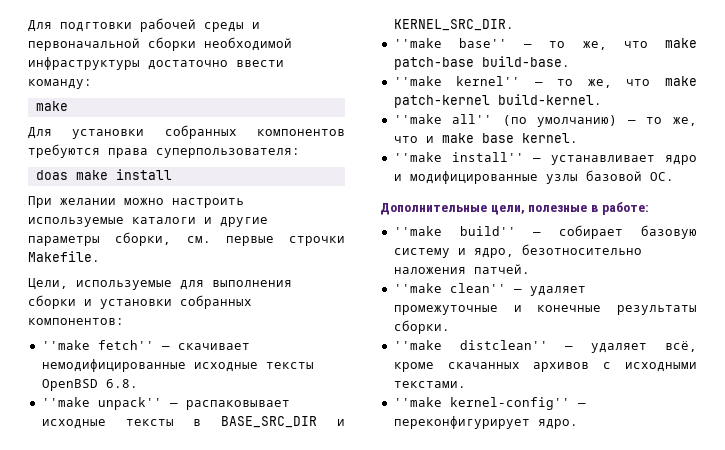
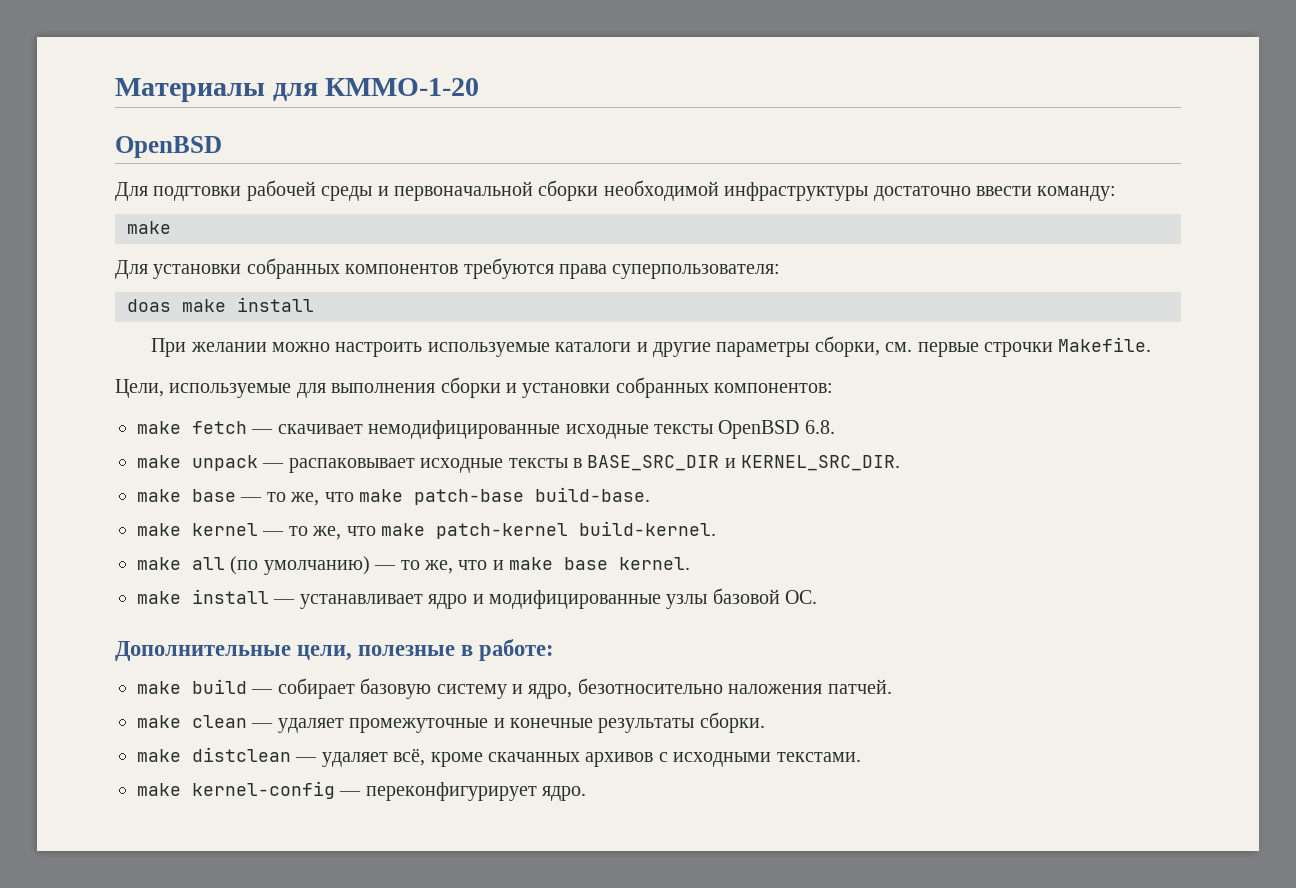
(28, 26) none -> [115,78,480,102] [115,136,222,158] Материалы для КММО-1-20 // OpenBSD //
[41,340,154,350] ''make fetch'' -> [137,421,247,434] make fetch
[41,397,162,410] ''make unpack'' -> [137,455,258,471] make unpack
[393,38,507,48] ''make base'' -> [137,489,236,502] make base
[393,76,521,86] ''make kernel'' -> [137,523,258,536] make kernel
[393,114,493,124] ''make all'' -> [137,557,225,570] make all
[393,152,524,162] ''make install'' -> [137,589,269,604] make install
[393,226,516,236] ''make build'' -> [137,679,247,694] make build
[393,283,506,293] ''make clean'' -> [137,715,247,728] make clean
[393,340,548,350] ''make distclean'' -> [137,747,291,762] make distclean
[393,397,570,410] ''make kernel-config'' -> [137,781,335,799] make kernel-config

